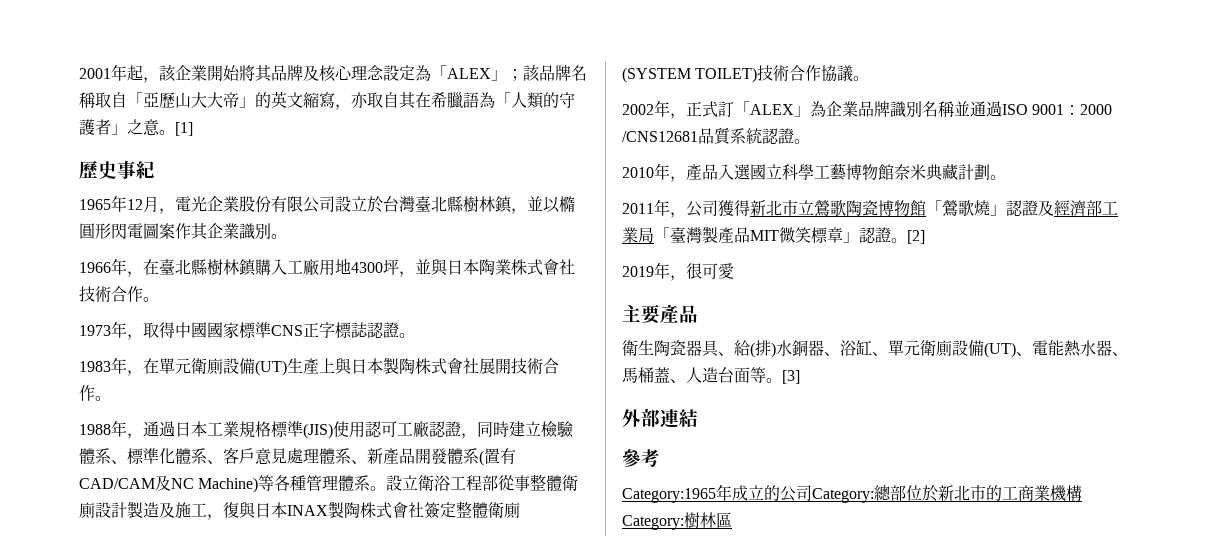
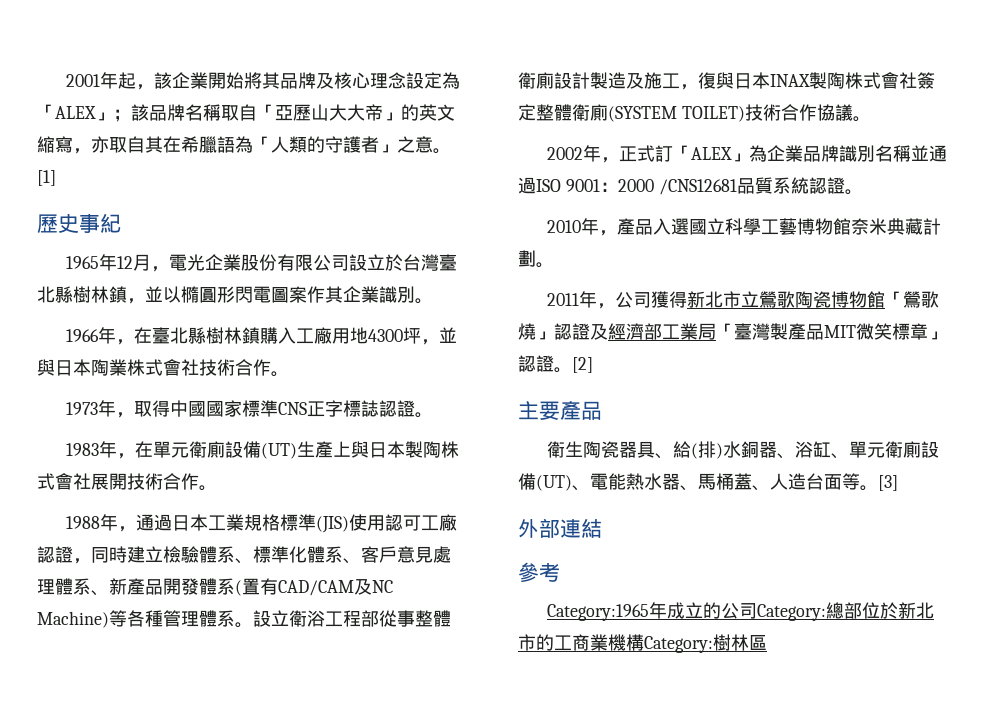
[622,262,734,281] // 2019年，很可愛 -> (593, 365) none

